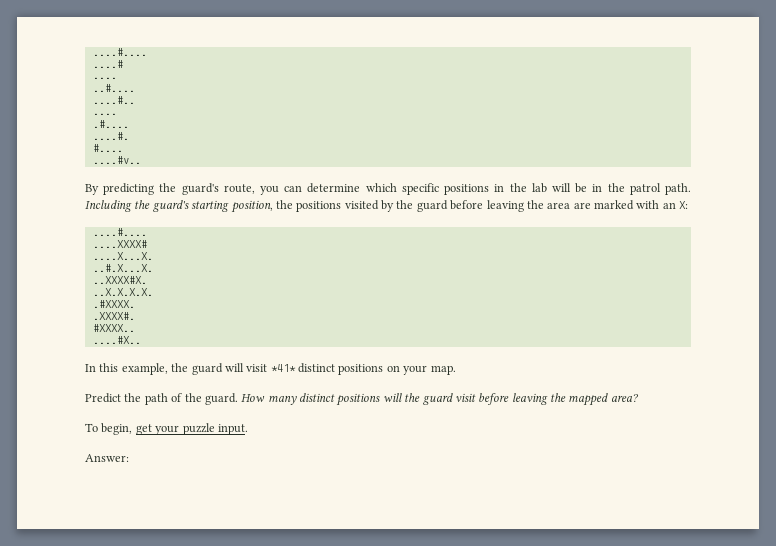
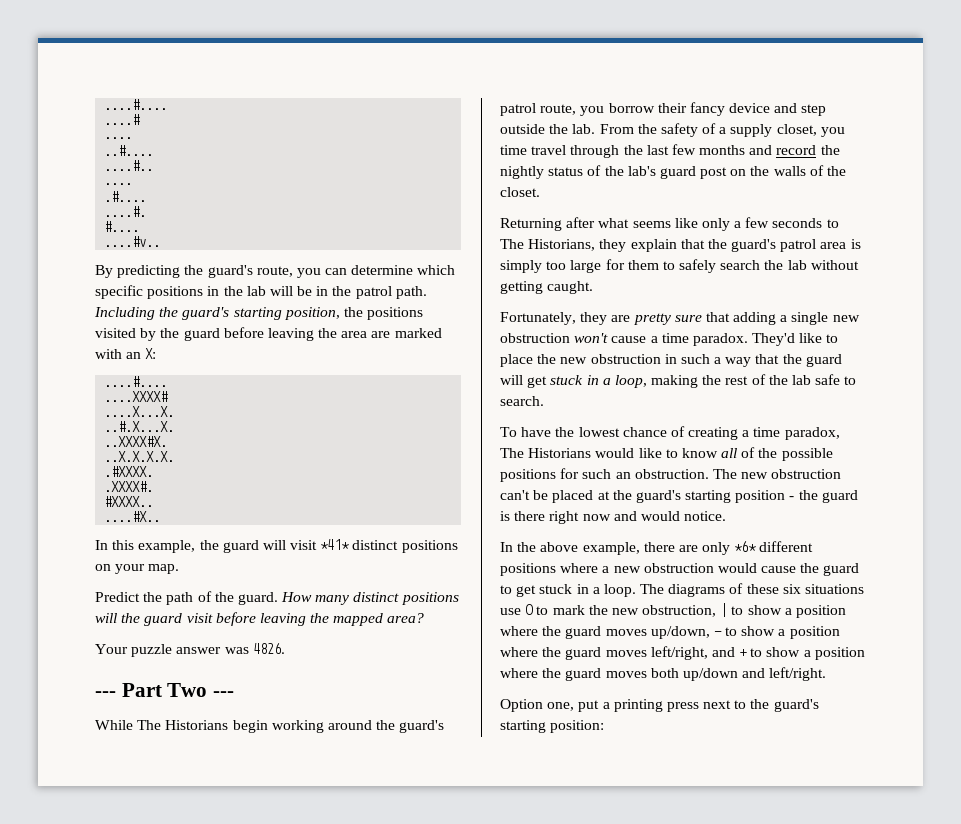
[85,423,248,435] [85,454,129,462] To begin, get your puzzle input. // Answer: -> [95,643,285,657] [95,683,235,697] [95,720,445,733] [500,102,827,116] [500,123,845,137] [500,144,840,158] [500,165,847,179] [500,187,540,197] [500,217,839,231] [500,239,861,252] [500,259,859,273] [500,281,594,294] [500,312,860,325] [500,333,839,346] [500,354,842,367] [500,374,857,388] [500,396,544,406] [500,426,840,440] [500,447,833,461] [500,468,842,482] [500,490,858,503] [500,511,727,524] [500,541,814,555] [500,563,860,576] [500,583,865,597] [500,603,847,618] [500,626,840,639] [500,646,865,660] [500,667,827,681] [500,699,819,712] [500,720,605,733] Your puzzle answer was 4826. // --- Part Two --- // While The Historians begin working around the guard's patrol route, you borrow their fancy device and step outside the lab. From the safety of a supply closet, you time travel through the last few months and record the nightly status of the lab's guard post on the walls of the closet. // Returning after what seems like only a few seconds to The Historians, they explain that the guard's patrol area is simply too large for them to safely search the lab without getting caught. // Fortunately, they are pretty sure that adding a single new obstruction won't cause a time paradox. They'd like to place the new obstruction in such a way that the guard will get stuck in a loop, making the rest of the lab safe to search. // To have the lowest chance of creating a time paradox, The Historians would like to know all of the possible positions for such an obstruction. The new obstruction can't be placed at the guard's starting position - the guard is there right now and would notice. // In the above example, there are only *6* different positions where a new obstruction would cause the guard to get stuck in a loop. The diagrams of these six situations use O to mark the new obstruction, | to show a position where the guard moves up/down, - to show a position where the guard moves left/right, and + to show a position where the guard moves both up/down and left/right. // Option one, put a printing press next to the guard's starting position:

